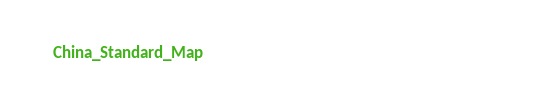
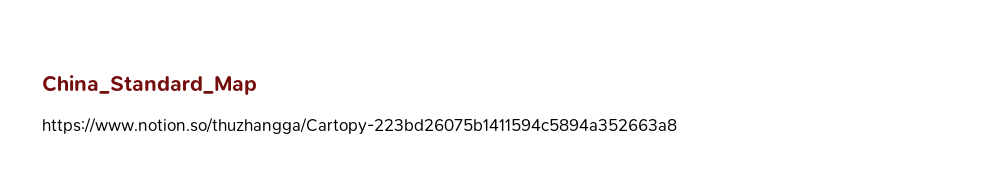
(203, 53) none -> [42,117,677,135] // https://www.notion.so/thuzhangga/Cartopy-223bd26075b1411594c5894a352663a8

